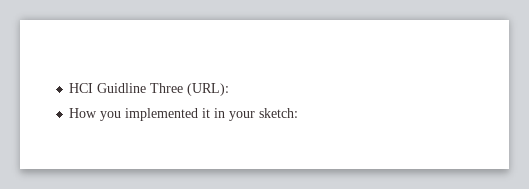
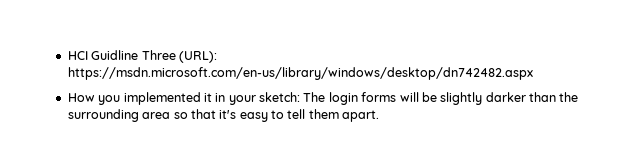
(230, 89) none -> [67,67,533,80] https://msdn.microsoft.com/en-us/library/windows/desktop/dn742482.aspx
(299, 113) none -> [303,92,579,105] [67,109,380,122] The login forms will be slightly darker than the surrounding area so that it's easy to tell them apart.

